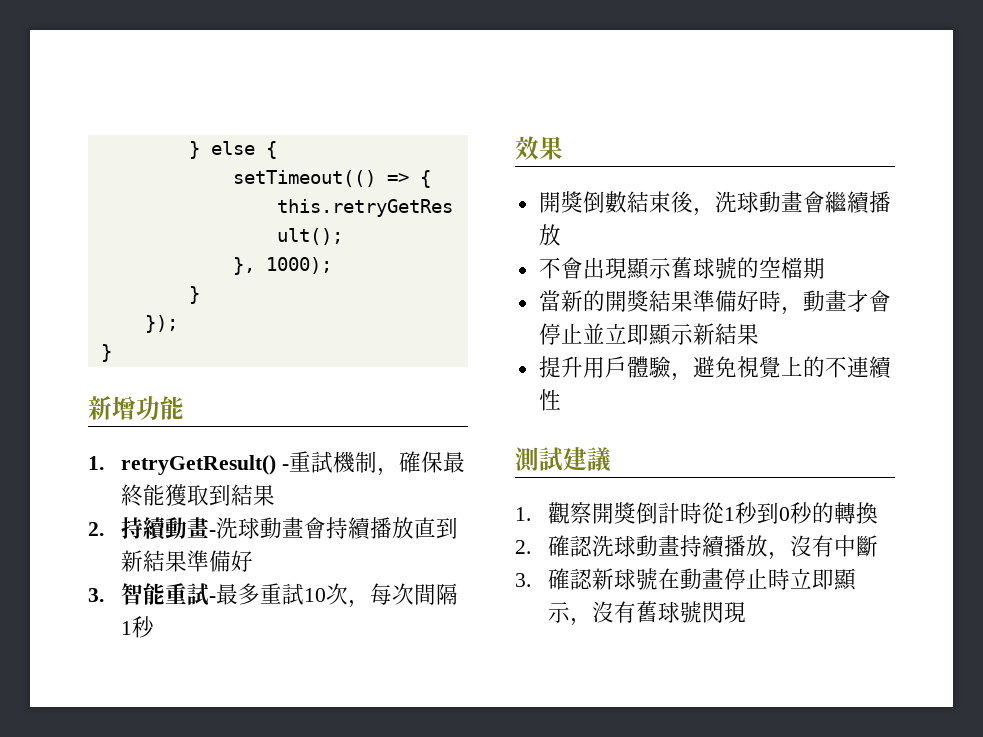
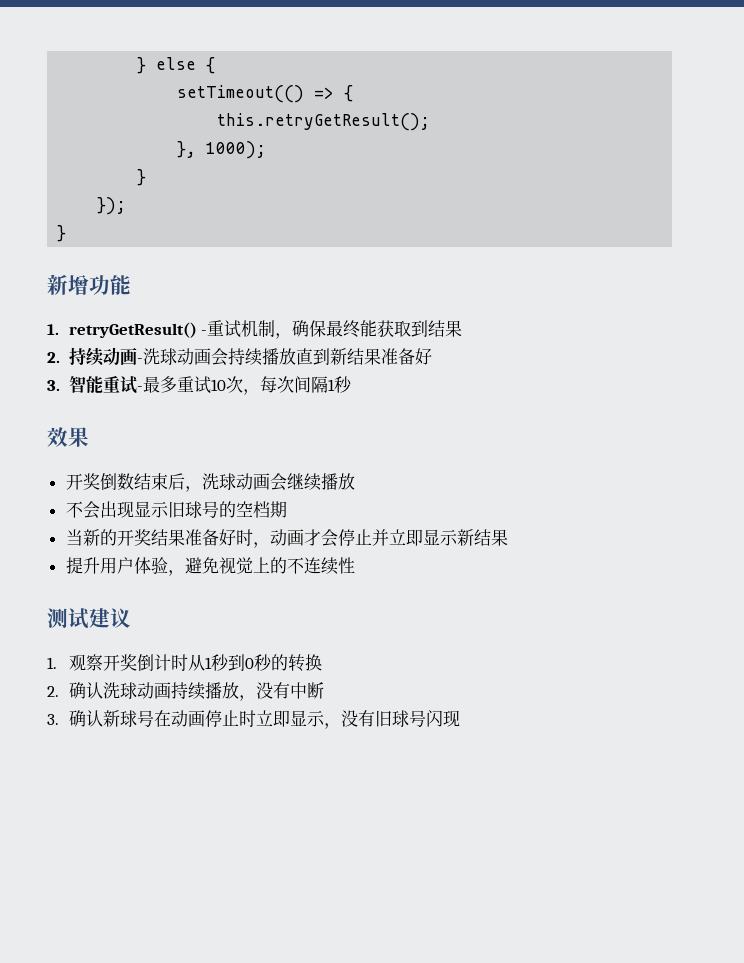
[310,451,465,476] [120,484,253,507] 試機制，確保最終能獲取到結 -> [224,320,446,339] 试机制，确保最终能获取到结
[142,517,209,540] 續動畫 -> [85,347,137,366] 续动画
[259,517,371,540] 動畫會持續 -> [176,348,262,366] 动画会持续
[142,550,231,572] 結果準備 -> [346,348,415,365] 结果准备
[186,583,209,606] 試 -> [119,376,137,394] 试
[281,583,304,605] 試 -> [193,376,211,394] 试
[413,584,436,605] 間 -> [293,376,311,393] 间
[538,191,891,216] [538,224,561,246] [538,257,825,280] [538,290,891,315] [538,323,759,346] [538,356,892,381] 開獎倒數結束後，洗球動畫會繼續播放 // 不會出現顯示舊球號的空檔期 // 當新的開獎結果準備好時，動畫才會停止並立即顯示新結果 // 提升用戶體驗，避免視覺上的不連續 -> [65,473,355,492] [65,501,287,519] [65,529,508,548] [65,557,338,576] 开奖倒数结束后，洗球动画会继续播放 // 不会出现显示旧球号的空档期 // 当新的开奖结果准备好时，动画才会停止并立即显示新结果 // 提升用户体验，避免视觉上的不连续
[515,447,611,472] [515,502,724,524] 測試建議 // 1.觀察開獎倒計時從 -> [47,608,131,629] [47,654,205,672] 测试建议 // 1.观察开奖倒计时从
[833,502,878,524] [515,535,878,560] [515,568,856,591] [547,601,746,626] 轉換 // 2.確認洗球動畫持續播放，沒有中斷 // 3.確認新球號在動畫停止時立即顯示，沒有舊球號閃現 -> [287,654,322,672] [47,682,324,701] [47,710,460,729] 转换 // 2.确认洗球动画持续播放，没有中断 // 3.确认新球号在动画停止时立即显示，没有旧球号闪现

